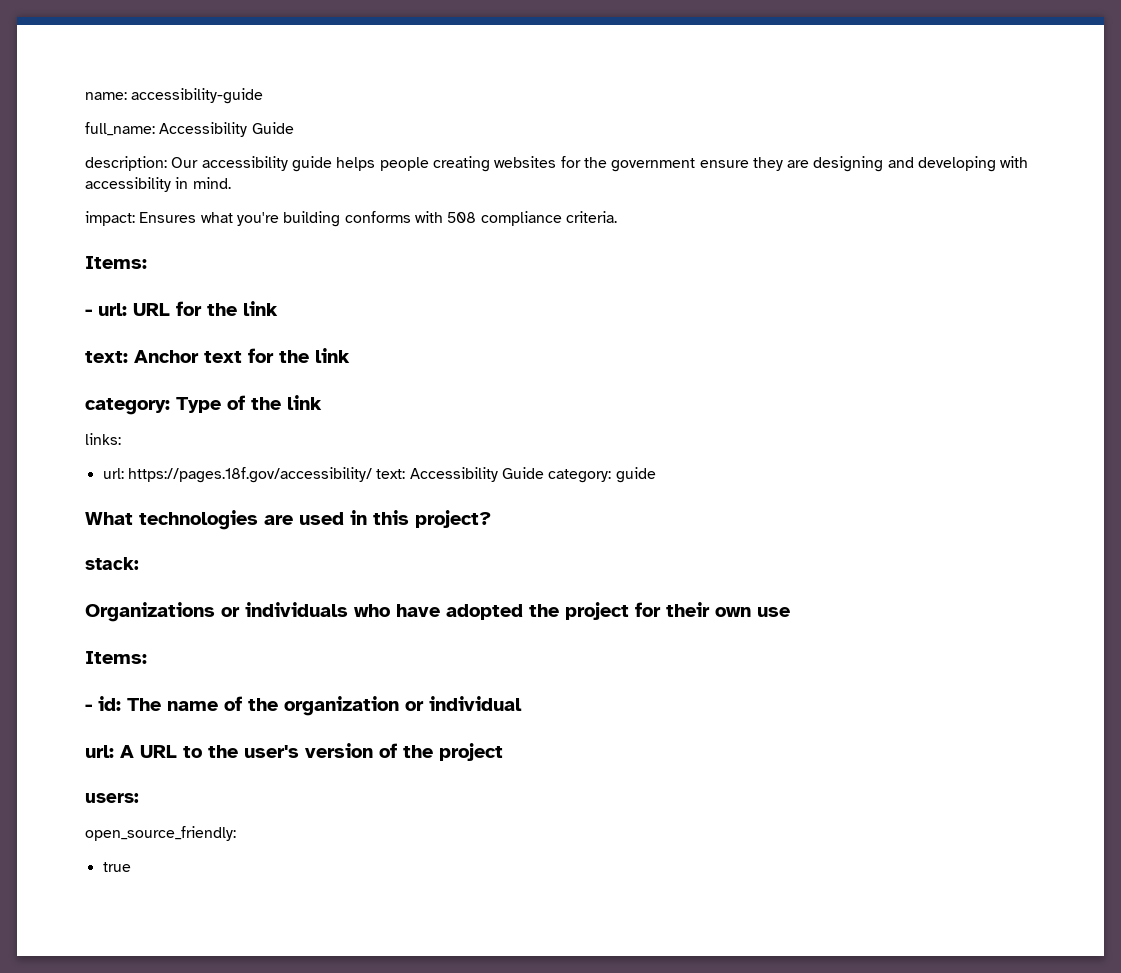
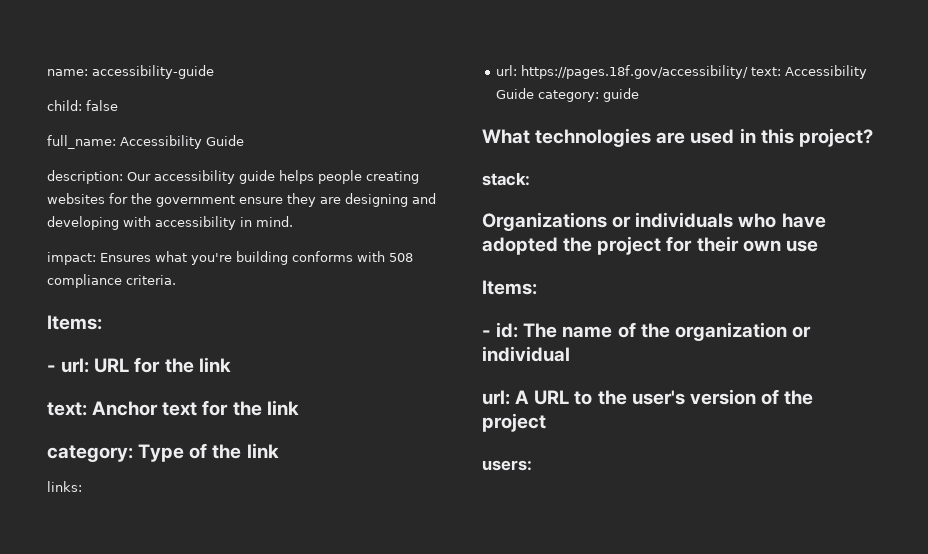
(264, 96) none -> [47,100,118,111] // child: false
[85,826,236,841] [102,862,131,872] // open_source_friendly: // true -> (532, 465) none

